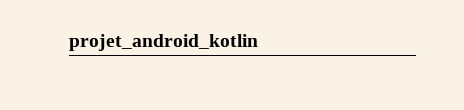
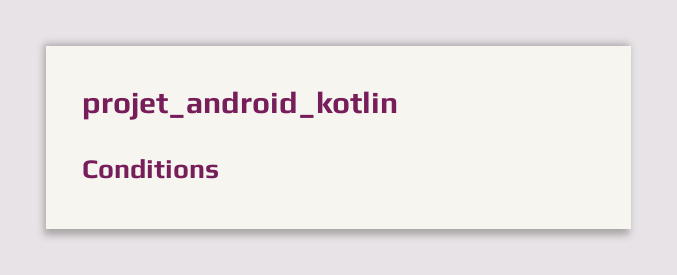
(258, 42) none -> [82,159,219,179] // Conditions

